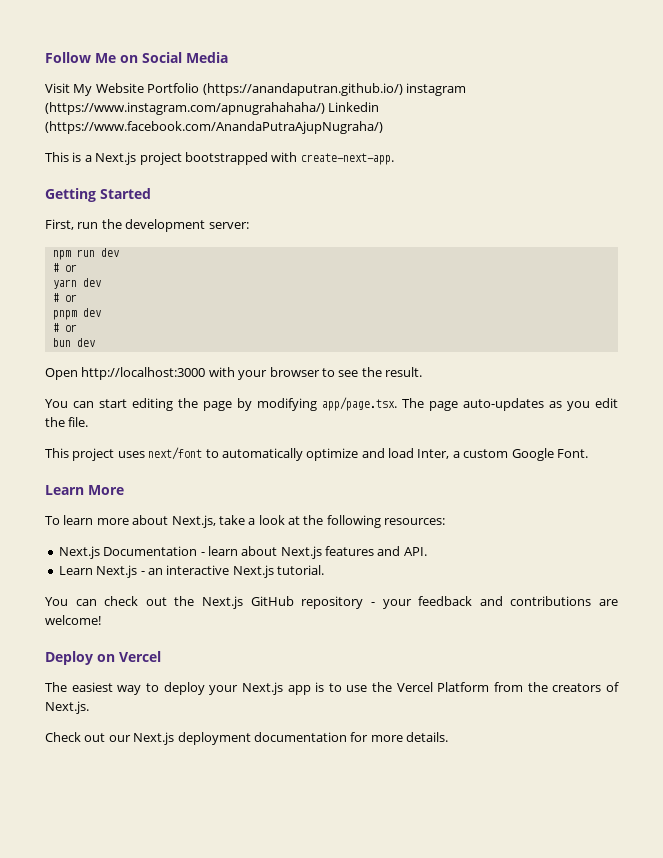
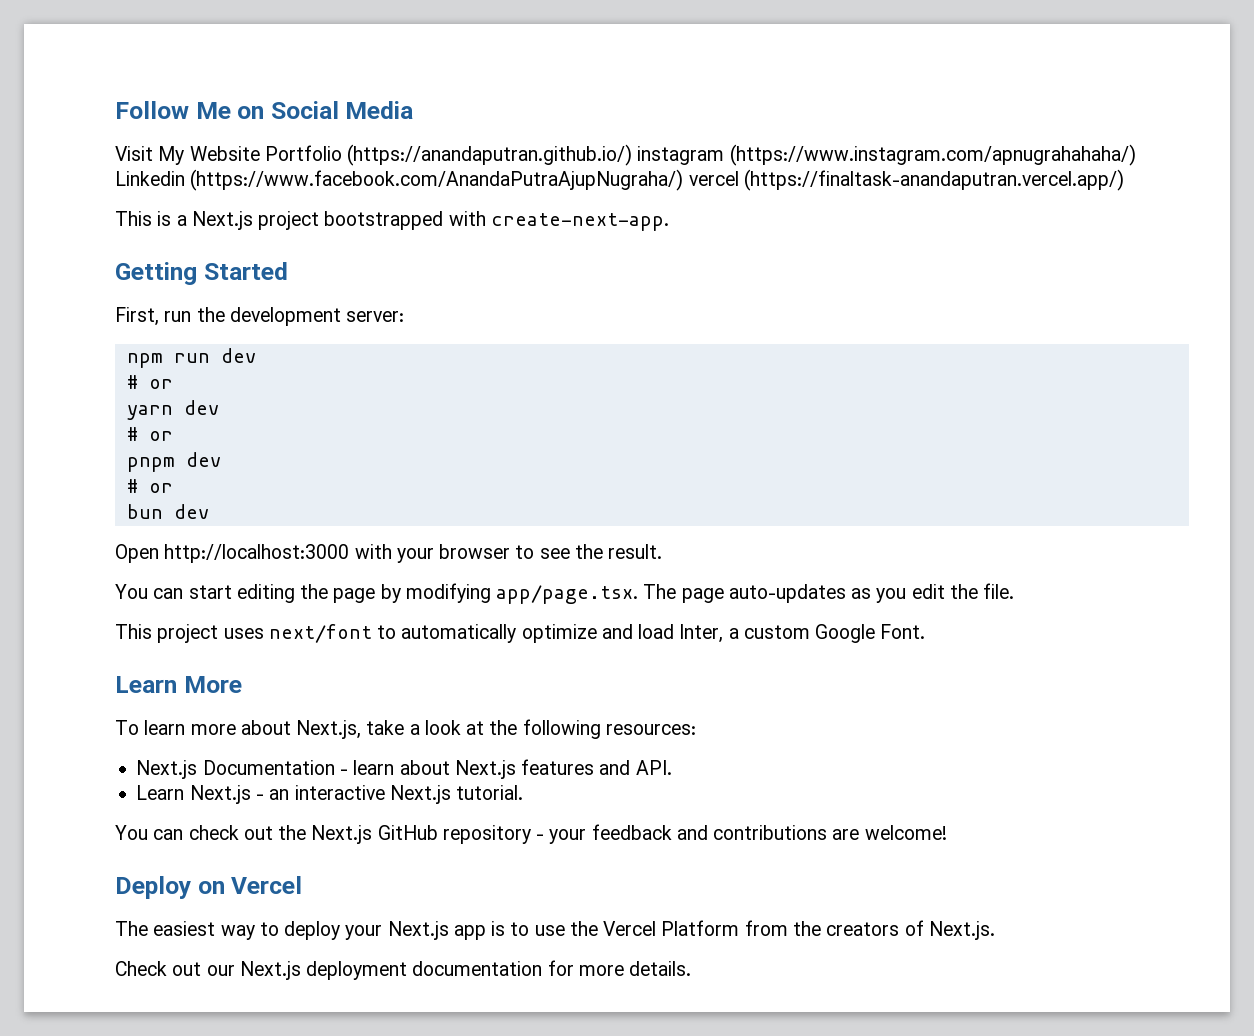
(383, 127) none -> [688,169,1124,191] vercel (https://finaltask-anandaputran.vercel.app/)

